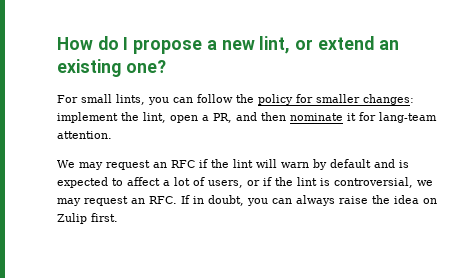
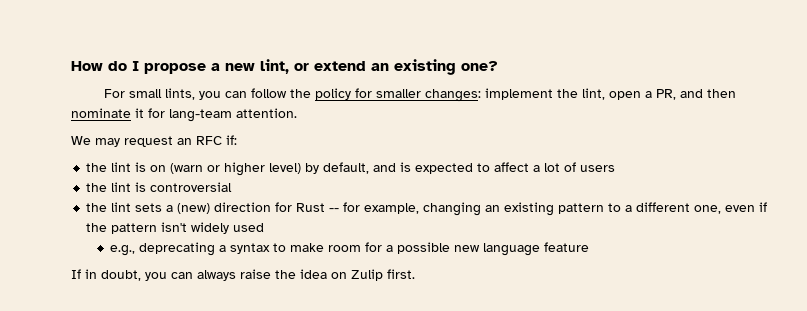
[199,159,371,170] if the lint will warn by default -> [226,135,237,145] [86,162,370,176] if: // the lint is on (warn or higher level) by default,
[208,177,433,188] [57,196,177,206] users, or if the lint is controversial, we may request an RFC. -> [580,165,616,172] [86,182,233,192] [86,202,768,216] [86,222,265,234] [110,242,590,256] users // the lint is controversial // the lint sets a (new) direction for Rust -- for example, changing an existing pattern to a different one, even if the pattern isn't widely used // e.g., deprecating a syntax to make room for a possible new language feature //

